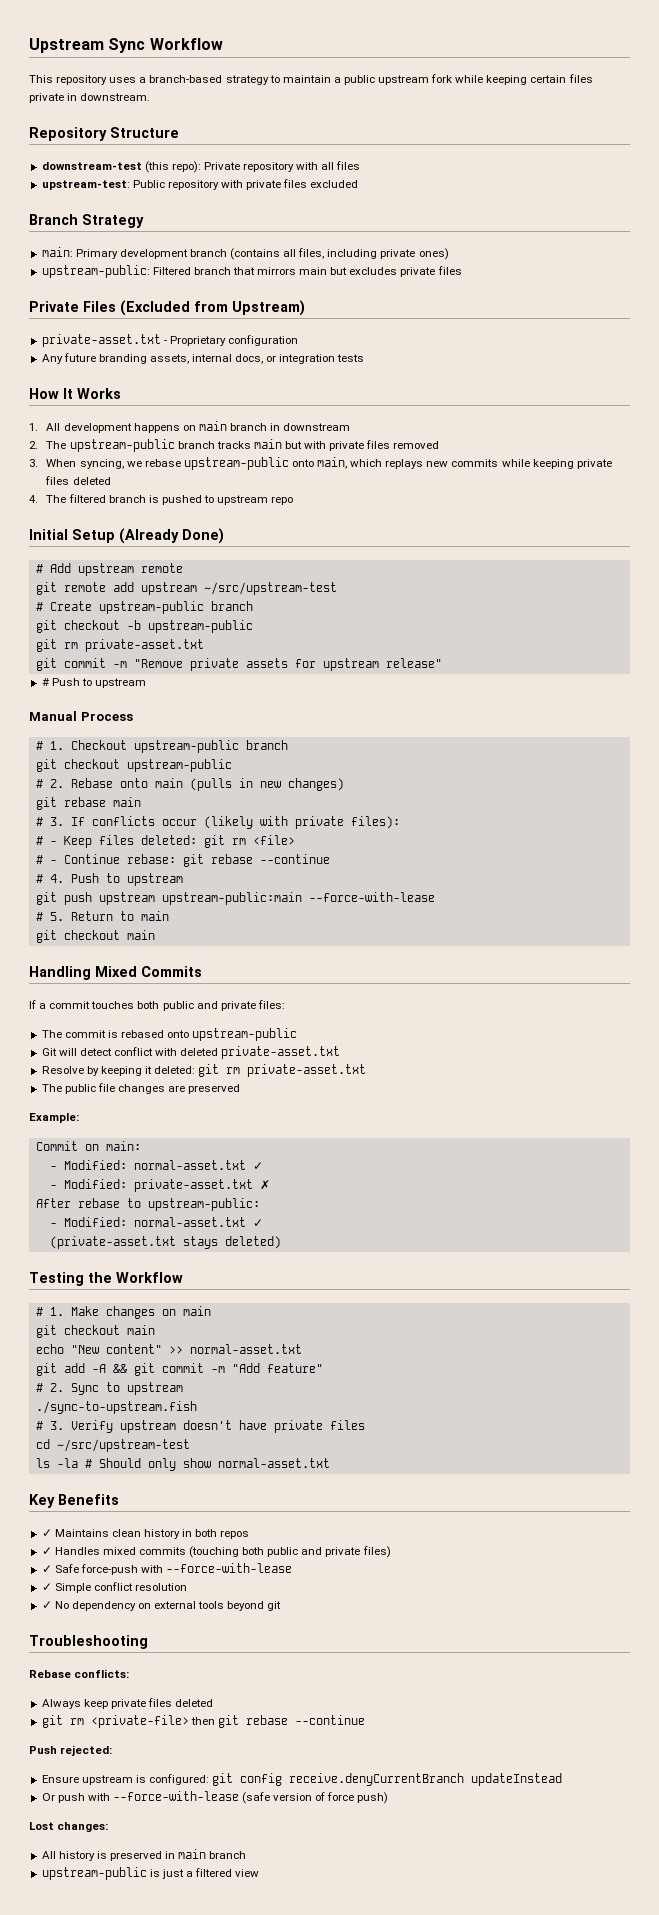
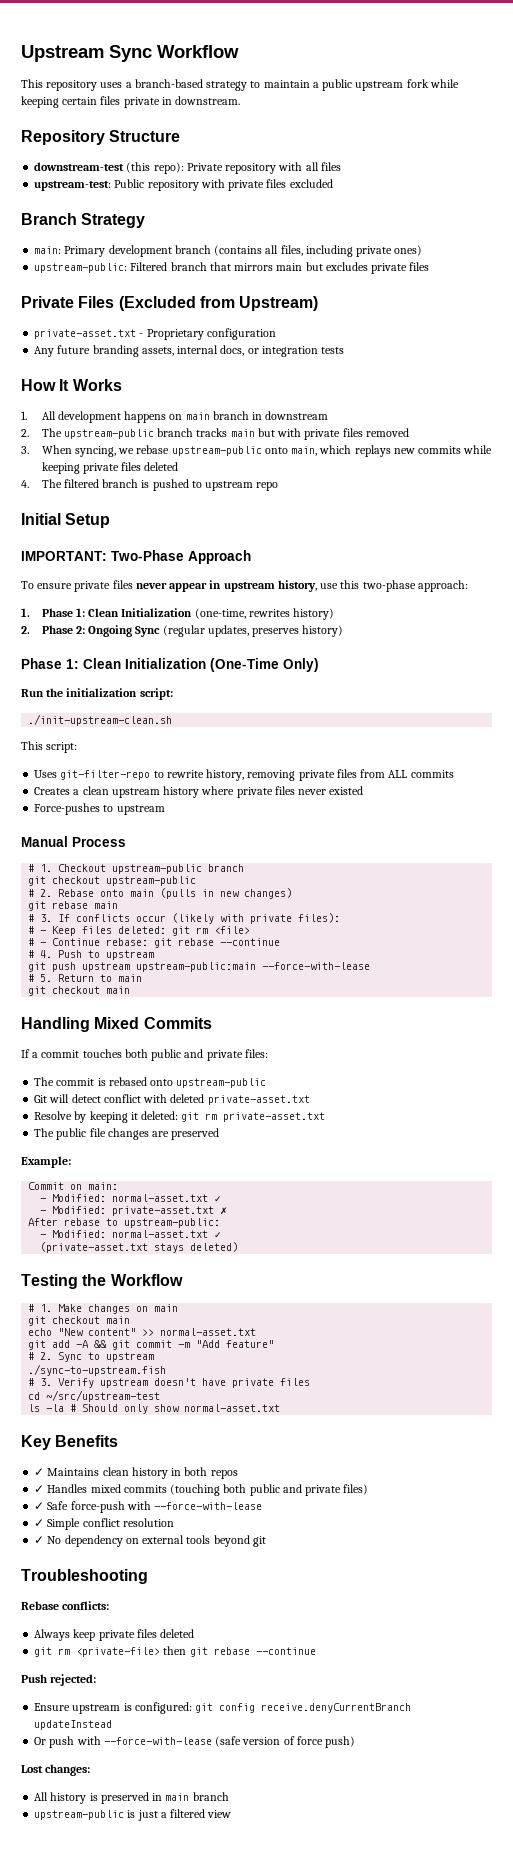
[119,528,224,544] [35,563,183,576] [35,582,337,595] [35,601,253,614] [35,620,253,633] [35,639,204,652] [35,658,442,671] [41,678,80,686] (Already Done) // # Add upstream remote // git remote add upstream ~/src/upstream-test // # Create upstream-public branch // git checkout -b upstream-public // git rm private-asset.txt // git commit -m "Remove private assets for upstream release" // # Push -> [21,550,251,564] [21,580,468,592] [21,608,335,620] [21,625,344,637] [21,658,319,672] [21,688,173,700] [28,714,173,726] [21,741,78,753] [34,769,454,781] [34,786,364,798] [34,803,101,815] // IMPORTANT: Two-Phase Approach // To ensure private files never appear in upstream history, use this two-phase approach: // 1. Phase 1: Clean Initialization (one-time, rewrites history) // 2. Phase 2: Ongoing Sync (regular updates, preserves history) // Phase 1: Clean Initialization (One-Time Only) // Run the initialization script: // ./init-upstream-clean.sh // This script: // Uses git-filter-repo to rewrite history, removing private files from ALL commits // Creates a clean upstream history where private files never existed // Force-pushes

